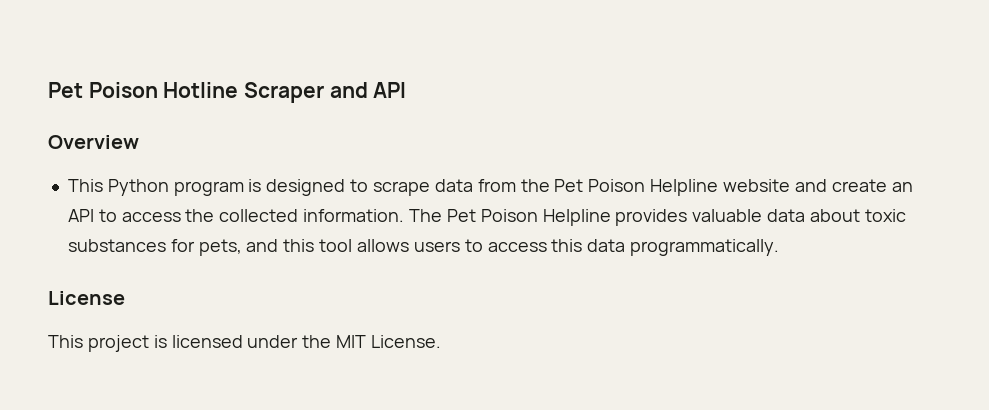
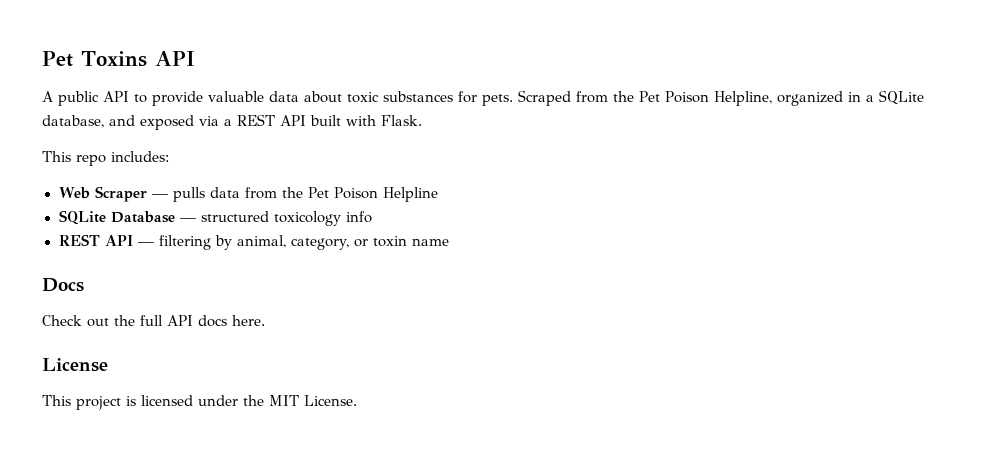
[48,82,407,103] [48,135,139,149] [67,179,430,196] Pet Poison Hotline Scraper and API // Overview // This Python program is designed to scrape -> [42,51,195,67] [42,90,924,106] [42,114,422,130] [42,151,169,166] [58,186,206,202] Pet Toxins API // A public API to provide valuable data about toxic substances for pets. Scraped from the Pet Poison Helpline, organized in a SQLite database, and exposed via a REST API built with Flask. // This repo includes: // Web Scraper — pulls
[722,179,913,192] [67,209,906,226] [67,239,780,256] website and create an API to access the collected information. The Pet Poison Helpline provides valuable data about toxic substances for pets, and this tool allows users to access this data programmatically. -> [58,210,372,226] [58,234,450,250] [42,278,84,292] [42,315,265,327] // SQLite Database — structured toxicology info // REST API — filtering by animal, category, or toxin name // Docs // Check out the full API docs here.

